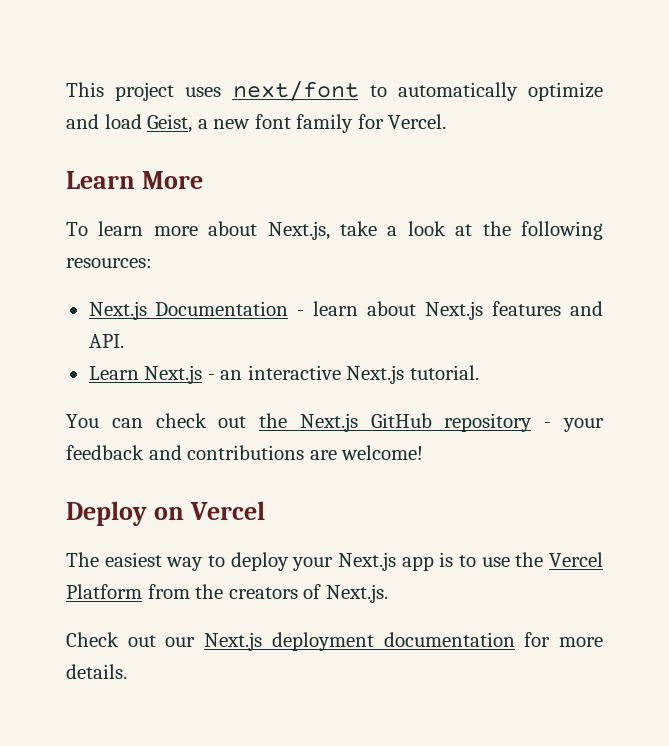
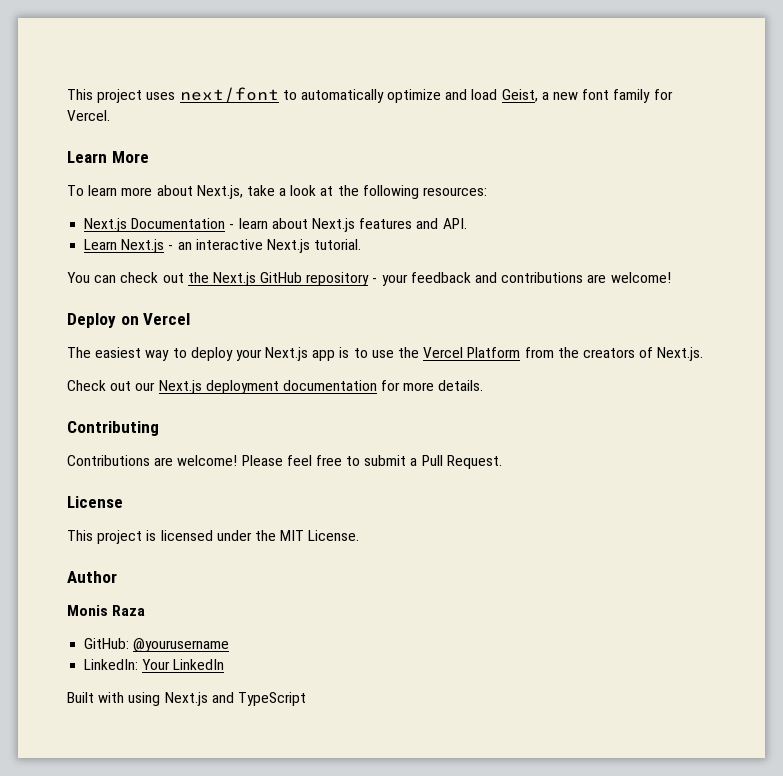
(127, 671) none -> [67,421,159,436] [67,455,502,469] [67,496,123,508] [67,530,360,544] [67,571,117,583] [67,605,146,616] [84,638,230,652] [84,659,225,670] [67,692,306,706] // Contributing // Contributions are welcome! Please feel free to submit a Pull Request. // License // This project is licensed under the MIT License. // Author // Monis Raza // GitHub: @yourusername // LinkedIn: Your LinkedIn // Built with using Next.js and TypeScript

